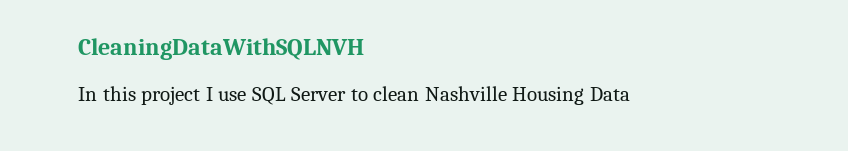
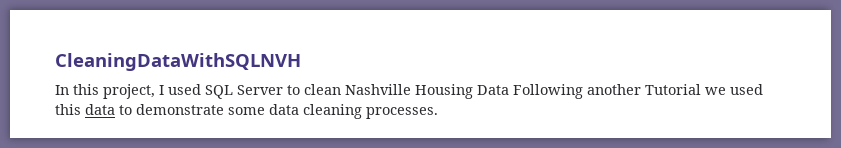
[141,86,247,105] project I use -> [103,84,201,99] project, I used
(630, 94) none -> [513,84,763,99] [55,104,438,119] Following another Tutorial we used this data to demonstrate some data cleaning processes.

